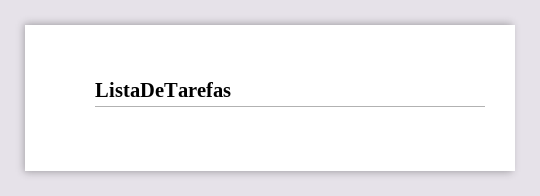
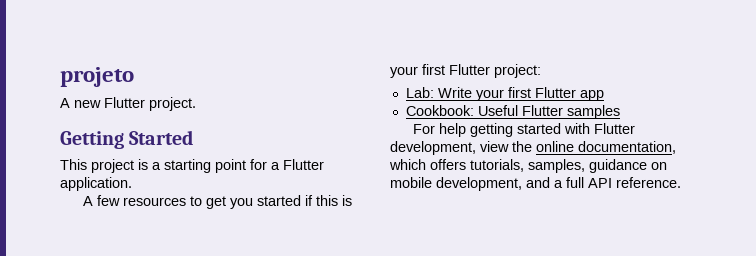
[95,82,231,97] ListaDeTarefas -> [60,67,134,87] [60,97,196,111] [60,130,194,149] [60,159,324,173] [60,177,132,191] [83,195,353,209] [390,64,541,78] [405,87,604,101] [405,105,620,119] [413,123,636,137] [390,141,676,155] [389,159,667,173] [390,177,681,191] projeto // A new Flutter project. // Getting Started // This project is a starting point for a Flutter application. // A few resources to get you started if this is your first Flutter project: // Lab: Write your first Flutter app // Cookbook: Useful Flutter samples // For help getting started with Flutter development, view the online documentation, which offers tutorials, samples, guidance on mobile development, and a full API reference.

